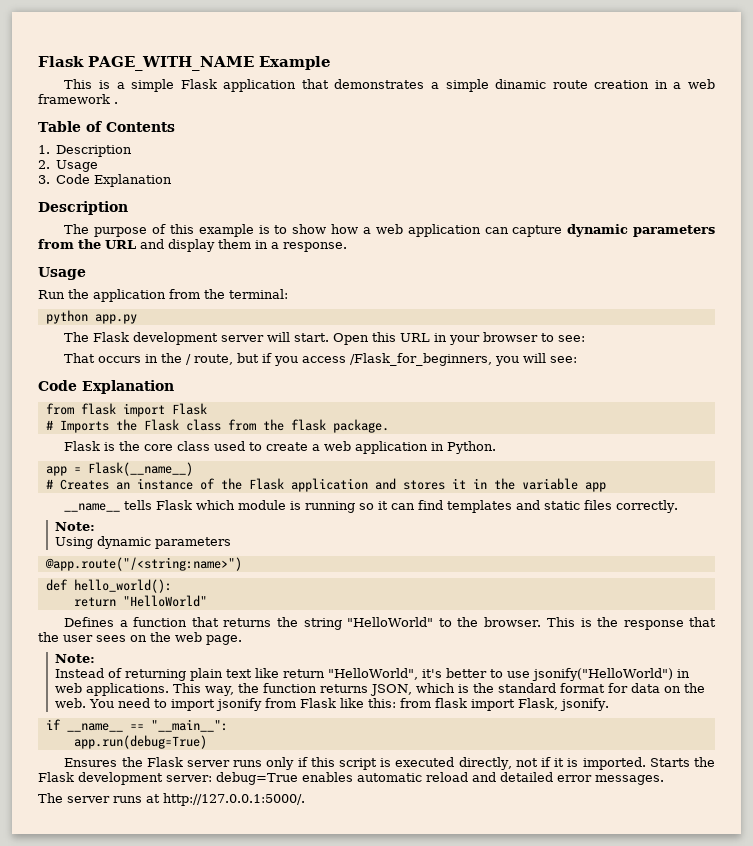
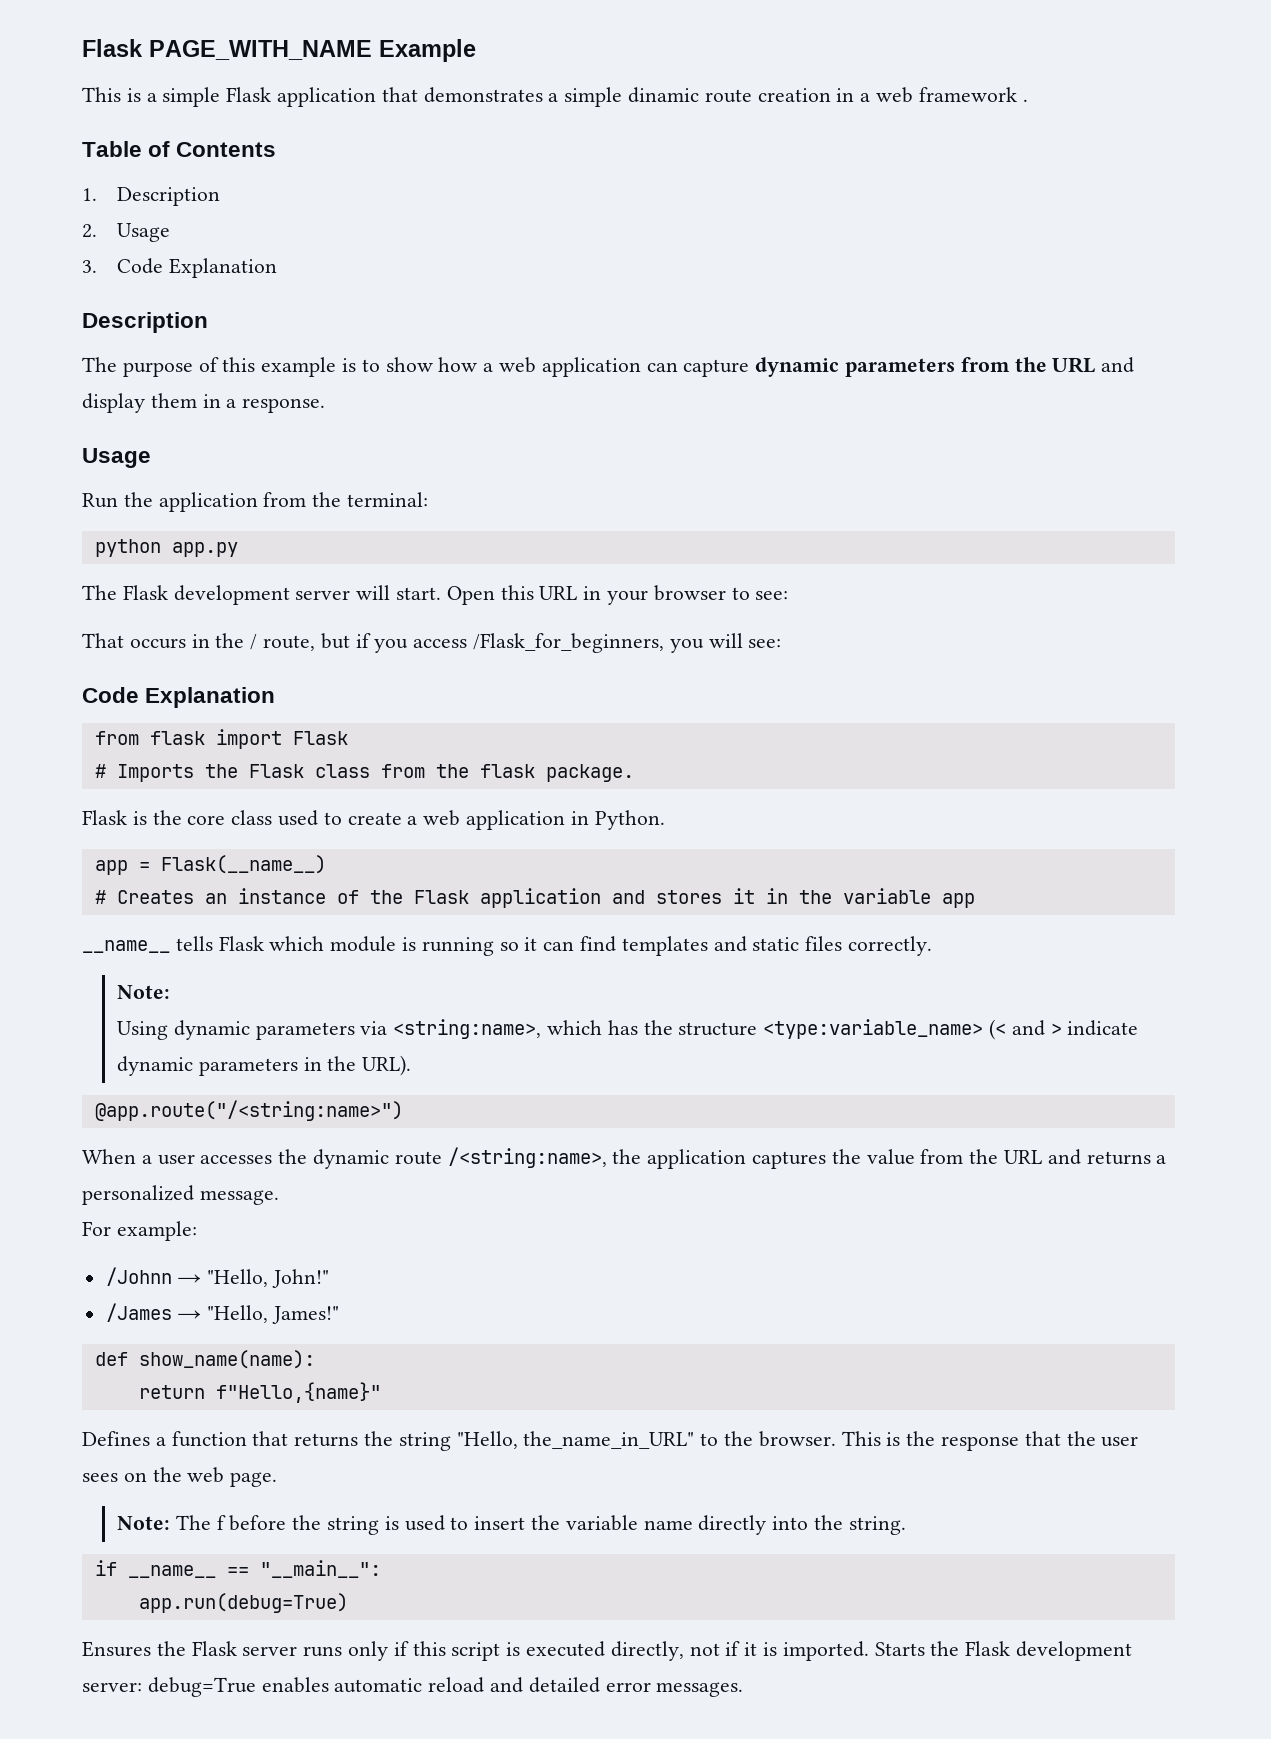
[44,557,242,571] // @app.route("/<string:name>") -> [360,1019,1139,1040] [116,1055,412,1076] [94,1100,403,1121] [82,1147,1167,1169] [82,1185,279,1205] [82,1221,197,1241] [105,1267,330,1288] [105,1303,340,1324] via <string:name>, which has the structure <type:variable_name> (< and > indicate dynamic parameters in the URL). // @app.route("/<string:name>") // When a user accesses the dynamic route /<string:name>, the application captures the value from the URL and returns a personalized message. // For example: // /Johnn → "Hello, John!" // /James → "Hello, James!"
[73,579,172,593] [73,595,207,607] hello_world(): // return "HelloWorld" -> [138,1350,315,1369] [138,1382,381,1403] show_name(name): // return f"Hello,{name}"
[346,617,433,627] "HelloWorld" -> [456,1431,695,1449] "Hello, the_name_in_URL"
[54,668,690,681] [54,683,706,696] [54,698,610,711] // Instead of returning plain text like return "HelloWorld", it's better to use jsonify("HelloWorld") in web applications. This way, the function returns JSON, which is the standard format for data on the web. You need to import jsonify from Flask like this: from flask import Flask, jsonify. -> [175,1515,906,1535] The f before the string is used to insert the variable name directly into the string.
[38,793,305,806] // The server runs at http://127.0.0.1:5000/. -> (744, 1689) none

